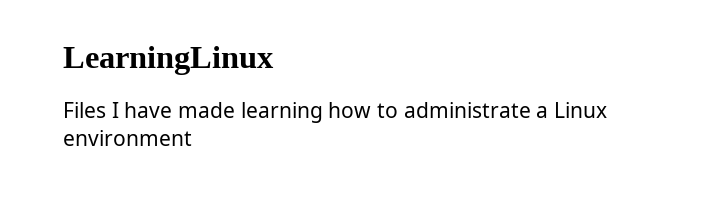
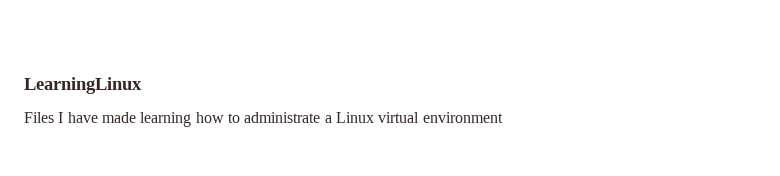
(608, 110) none -> [378,112,420,123] virtual

